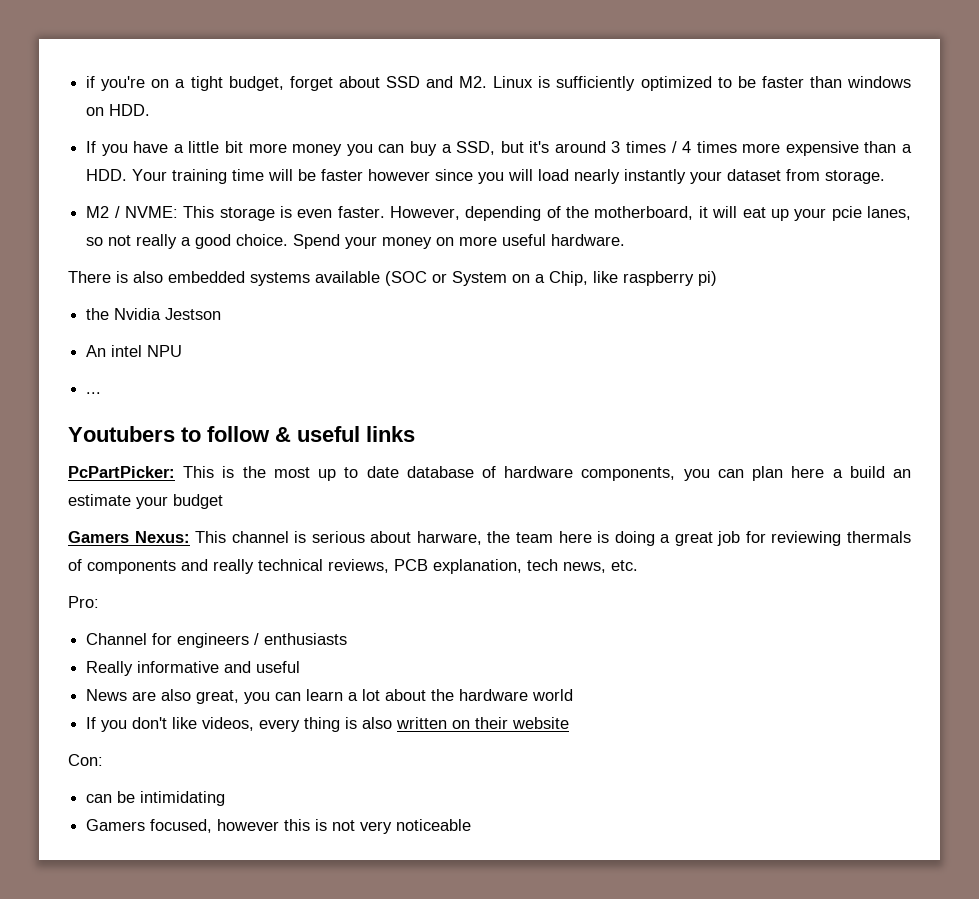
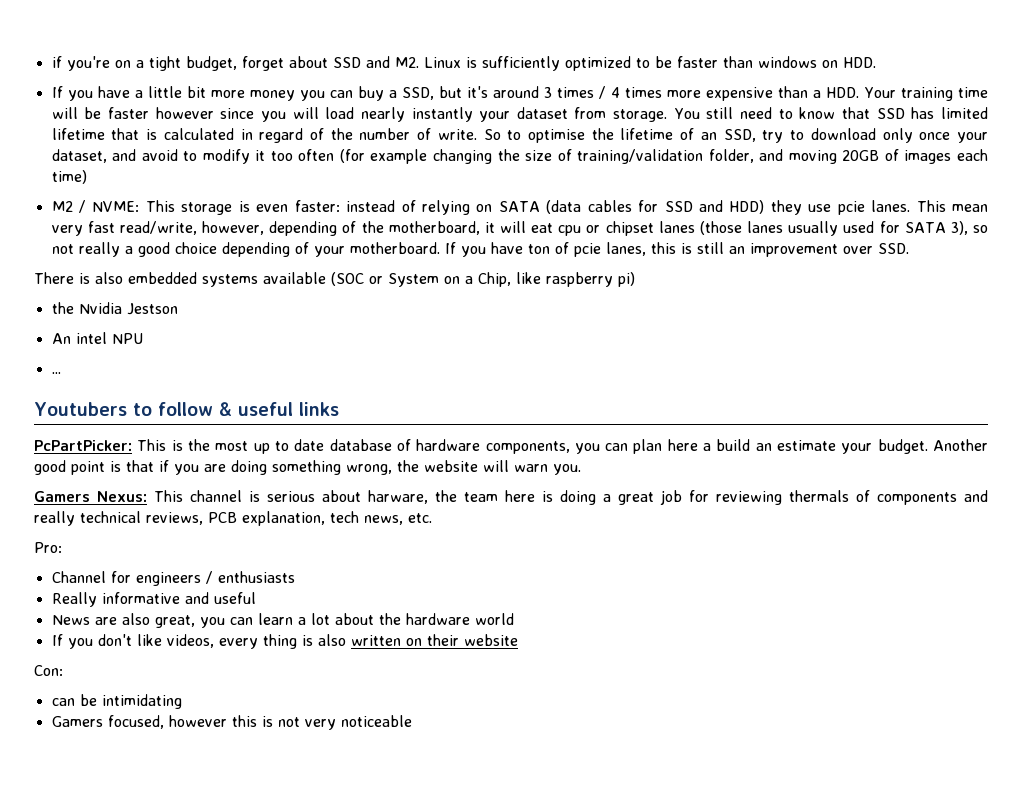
(886, 177) none -> [673,107,988,119] [51,128,989,143] [51,149,988,164] [51,170,87,184] You still need to know that SSD has limited lifetime that is calculated in regard of the number of write. So to optimise the lifetime of an SSD, try to download only once your dataset, and avoid to modify it too often (for example changing the size of training/validation folder, and moving 20GB of images each time)
[337,206,461,220] faster. However, -> [294,200,989,215] [51,221,265,236] faster: instead of relying on SATA (data cables for SSD and HDD) they use pcie lanes. This mean very fast read/write, however,
[770,206,911,221] up your pcie lanes, -> [558,221,968,236] cpu or chipset lanes (those lanes usually used for SATA 3),
[236,234,626,249] choice. Spend your money on more useful hardware. -> [174,242,909,257] choice depending of your motherboard. If you have ton of pcie lanes, this is still an improvement over SSD.
[173,494,223,509] budget -> [877,439,989,454] [34,460,581,475] budget. Another good point is that if you are doing something wrong, the website will warn you.

